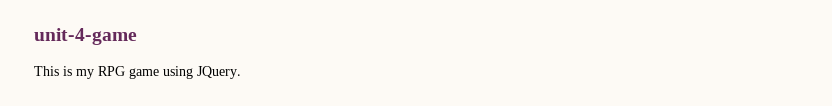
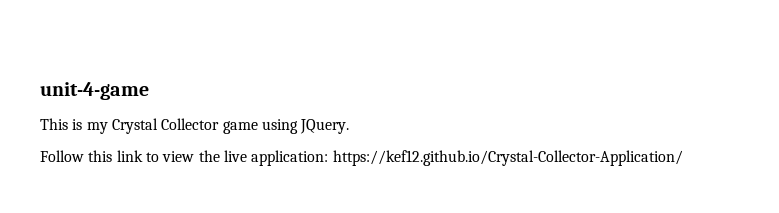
[98,66,125,76] RPG -> [111,118,220,134] Crystal Collector
(241, 72) none -> [40,150,683,166] // Follow this link to view the live application: https://kef12.github.io/Crystal-Collector-Application/

